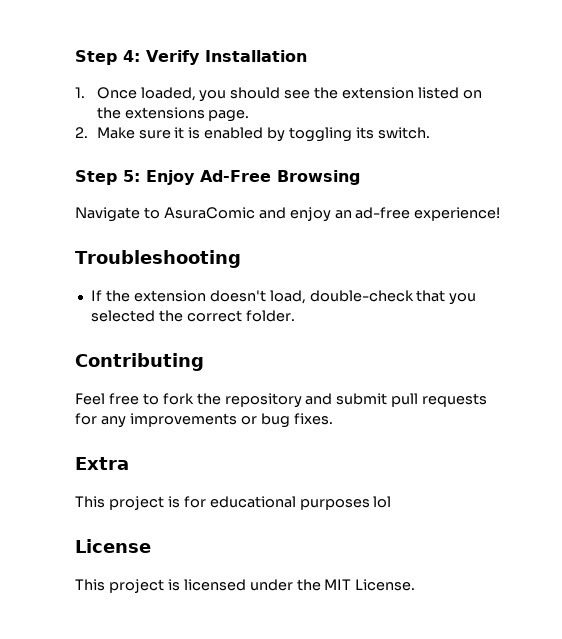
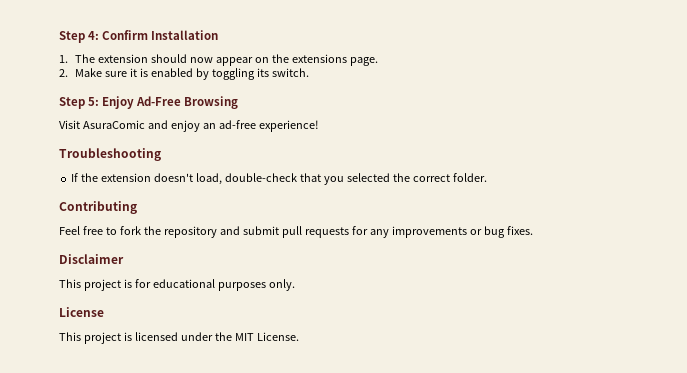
[146,50,200,65] Verify -> [102,30,149,40] Confirm
[96,87,460,102] Once loaded, you should see the extension listed -> [75,54,254,66] The extension should now appear
[75,207,160,222] Navigate to -> [59,120,80,129] Visit
[75,457,129,470] Extra -> [59,254,124,264] Disclaimer
[373,496,392,508] lol -> [268,279,295,291] only.

